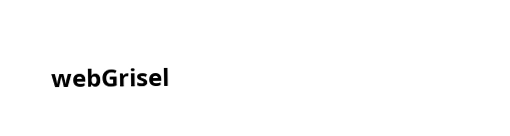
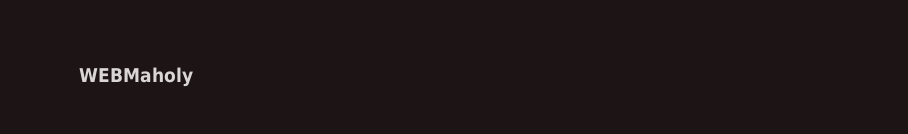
[51,67,170,88] webGrisel -> [79,67,193,87] WEBMaholy

